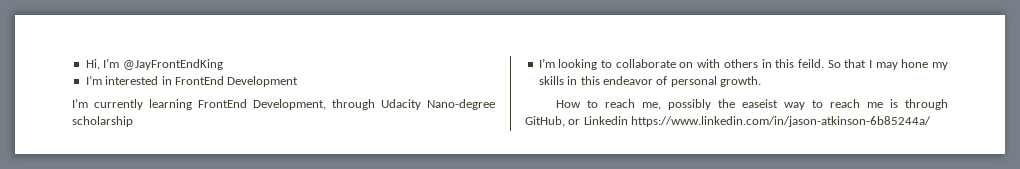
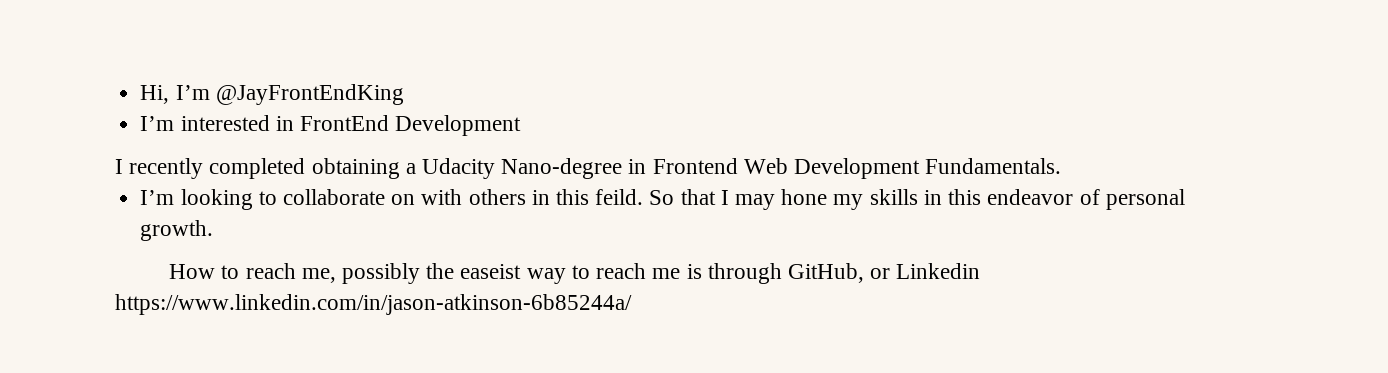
[72,98,495,110] [72,116,133,127] I’m currently learning FrontEnd Development, through Udacity Nano-degree scholarship -> [115,158,1062,179] I recently completed obtaining a Udacity Nano-degree in Frontend Web Development Fundamentals.

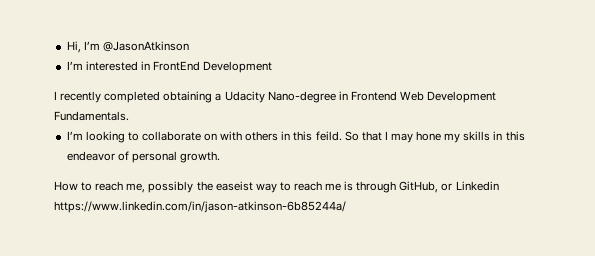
[215,84,404,105] @JayFrontEndKing -> [102,41,189,52] @JasonAtkinson

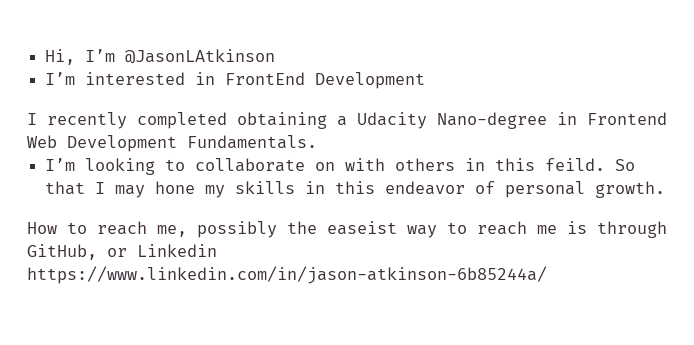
[102,41,189,52] @JasonAtkinson -> [125,49,276,64] @JasonLAtkinson

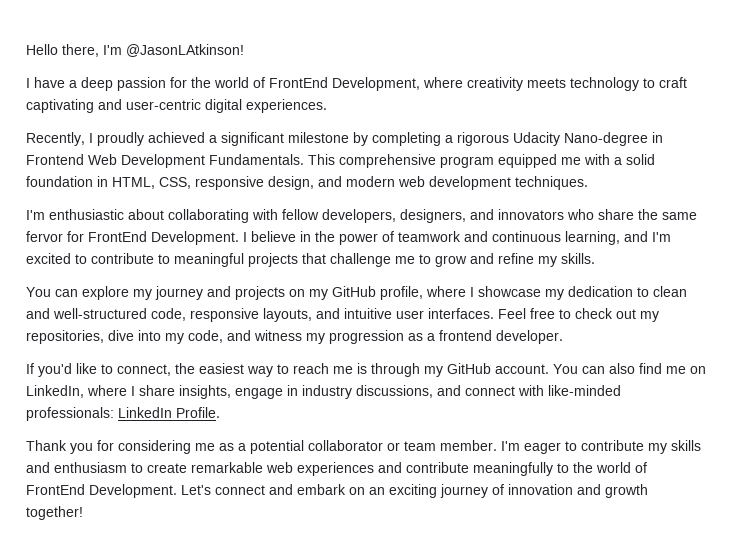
[45,49,276,65] [45,72,426,89] [27,112,347,129] Hi, I’m @JasonLAtkinson // I’m interested in FrontEnd Development // I recently completed obtaining a -> [26,44,244,57] [26,77,687,91] [26,99,327,113] [26,132,509,146] Hello there, I'm @JasonLAtkinson! // I have a deep passion for the world of FrontEnd Development, where creativity meets technology to craft captivating and user-centric digital experiences. // Recently, I proudly achieved a significant milestone by completing a rigorous
[45,158,636,175] [45,181,666,198] [27,221,397,238] // I’m looking to collaborate on with others in this feild. So that I may hone my skills in this endeavor of personal growth. // How to reach me, possibly the easeist -> [308,154,655,168] [26,176,588,190] [26,209,697,223] [26,231,671,245] [26,253,595,267] [26,286,687,300] [26,308,659,322] [26,330,563,344] [26,363,244,377] This comprehensive program equipped me with a solid foundation in HTML, CSS, responsive design, and modern web development techniques. // I'm enthusiastic about collaborating with fellow developers, designers, and innovators who share the same fervor for FrontEnd Development. I believe in the power of teamwork and continuous learning, and I'm excited to contribute to meaningful projects that challenge me to grow and refine my skills. // You can explore my journey and projects on my GitHub profile, where I showcase my dedication to clean and well-structured code, responsive layouts, and intuitive user interfaces. Feel free to check out my repositories, dive into my code, and witness my progression as a frontend developer. // If you'd like to connect, the easiest
[27,244,217,260] [27,266,547,284] GitHub, or Linkedin https://www.linkedin.com/in/jason-atkinson-6b85244a/ -> [424,363,706,377] [26,385,621,399] [26,407,220,421] [26,440,701,454] [26,462,647,476] [26,484,648,498] [26,506,83,520] my GitHub account. You can also find me on LinkedIn, where I share insights, engage in industry discussions, and connect with like-minded professionals: LinkedIn Profile. // Thank you for considering me as a potential collaborator or team member. I'm eager to contribute my skills and enthusiasm to create remarkable web experiences and contribute meaningfully to the world of FrontEnd Development. Let's connect and embark on an exciting journey of innovation and growth together!

